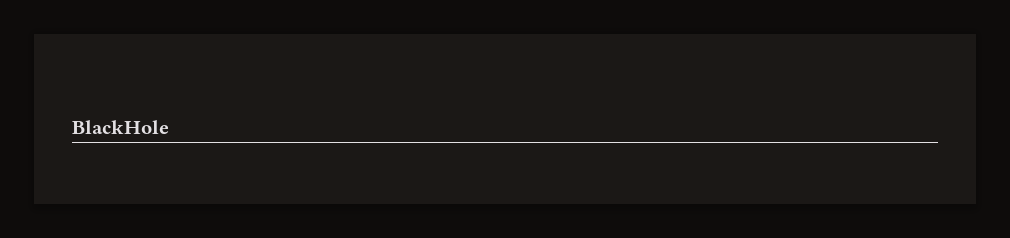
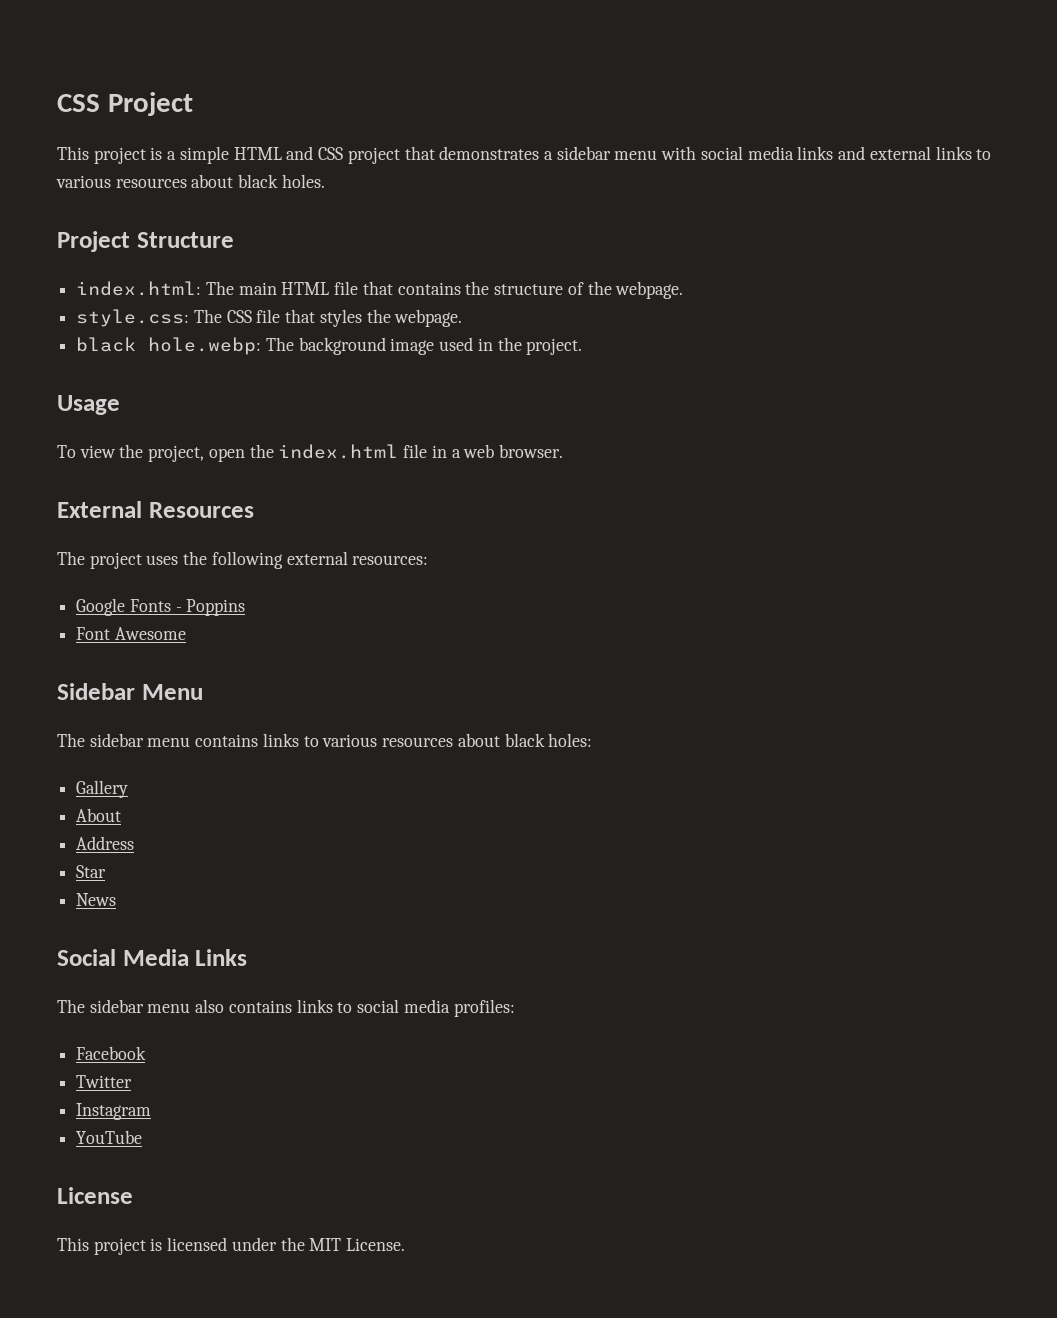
[72,120,169,134] BlackHole -> [57,92,193,116] [57,146,992,164] [56,174,325,188] [57,231,234,252] [76,281,684,299] [76,309,463,327] [76,337,583,355] [57,395,120,415] [57,444,563,462] [57,501,254,518] [57,551,429,569] [76,598,246,616] [76,627,186,640] [57,683,203,700] [57,733,593,747] [76,780,129,798] [76,808,122,822] [76,836,135,850] [76,865,107,878] [76,893,117,906] [57,949,248,966] [57,999,515,1017] [76,1046,147,1060] [76,1075,133,1088] [76,1103,152,1120] [76,1130,143,1144] [57,1187,133,1204] [57,1237,406,1255] CSS Project // This project is a simple HTML and CSS project that demonstrates a sidebar menu with social media links and external links to various resources about black holes. // Project Structure // index.html: The main HTML file that contains the structure of the webpage. // style.css: The CSS file that styles the webpage. // black hole.webp: The background image used in the project. // Usage // To view the project, open the index.html file in a web browser. // External Resources // The project uses the following external resources: // Google Fonts - Poppins // Font Awesome // Sidebar Menu // The sidebar menu contains links to various resources about black holes: // Gallery // About // Address // Star // News // Social Media Links // The sidebar menu also contains links to social media profiles: // Facebook // Twitter // Instagram // YouTube // License // This project is licensed under the MIT License.

